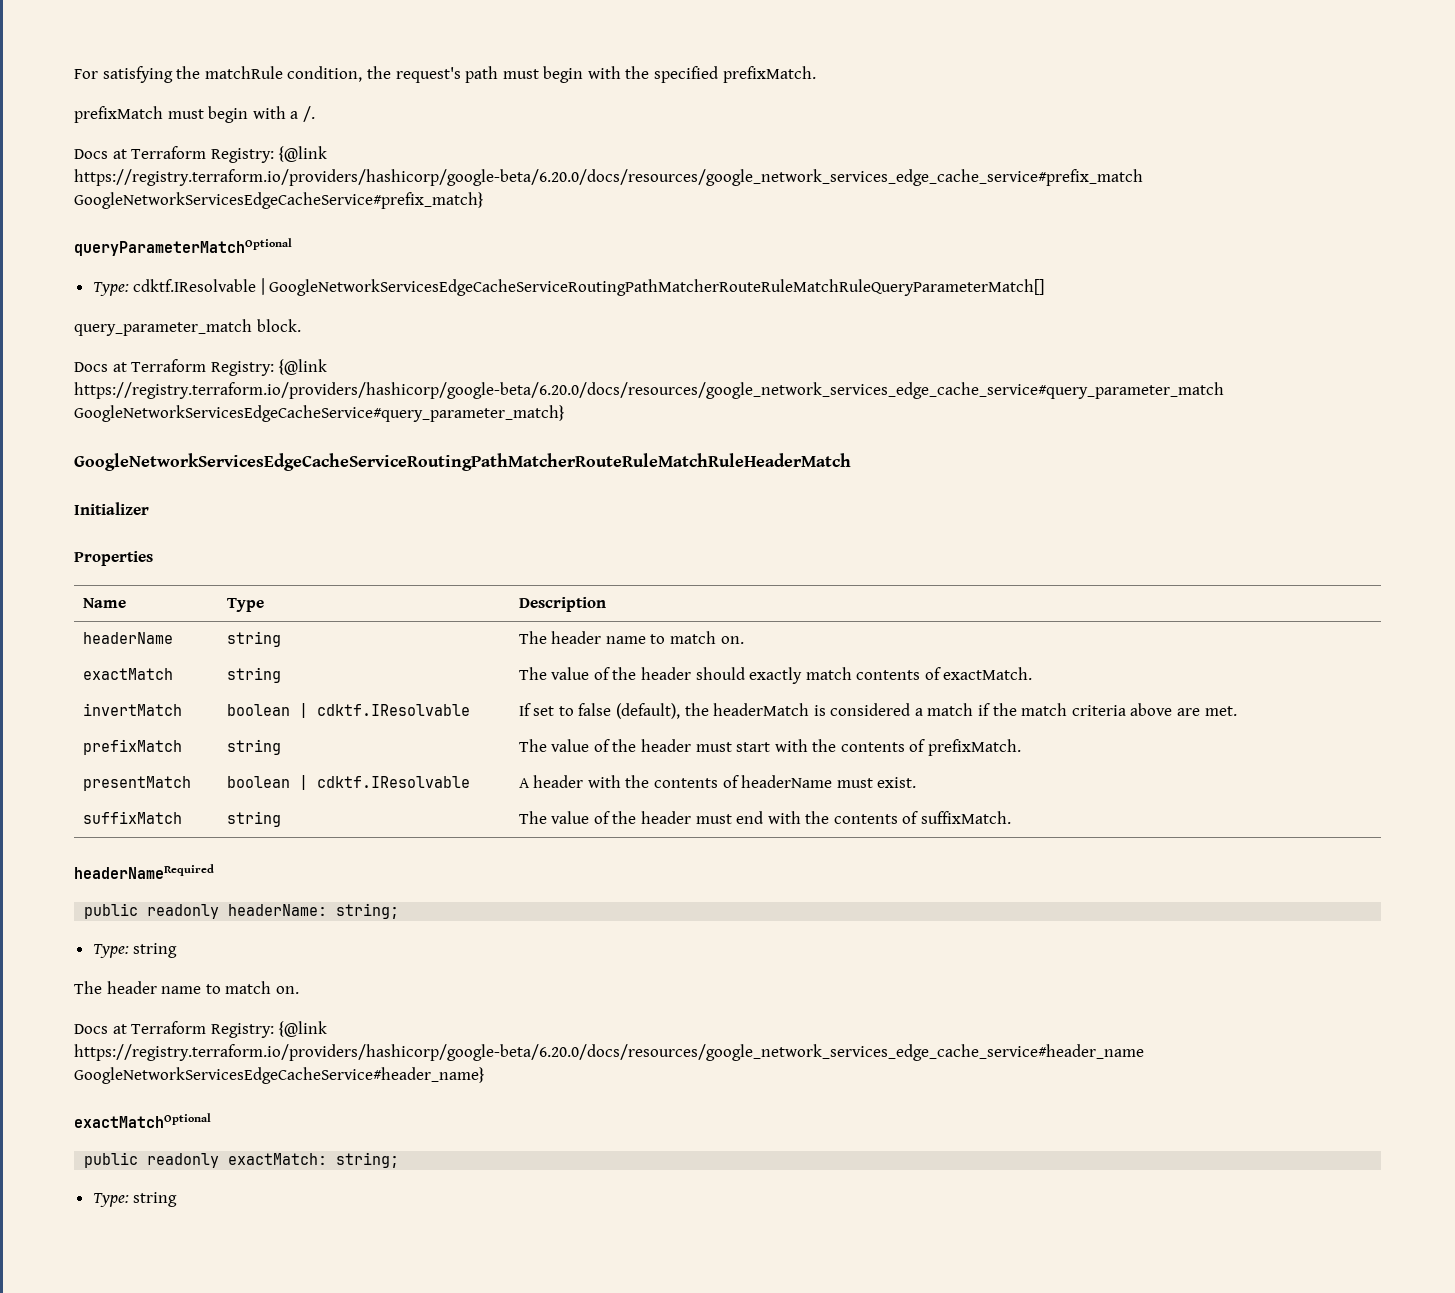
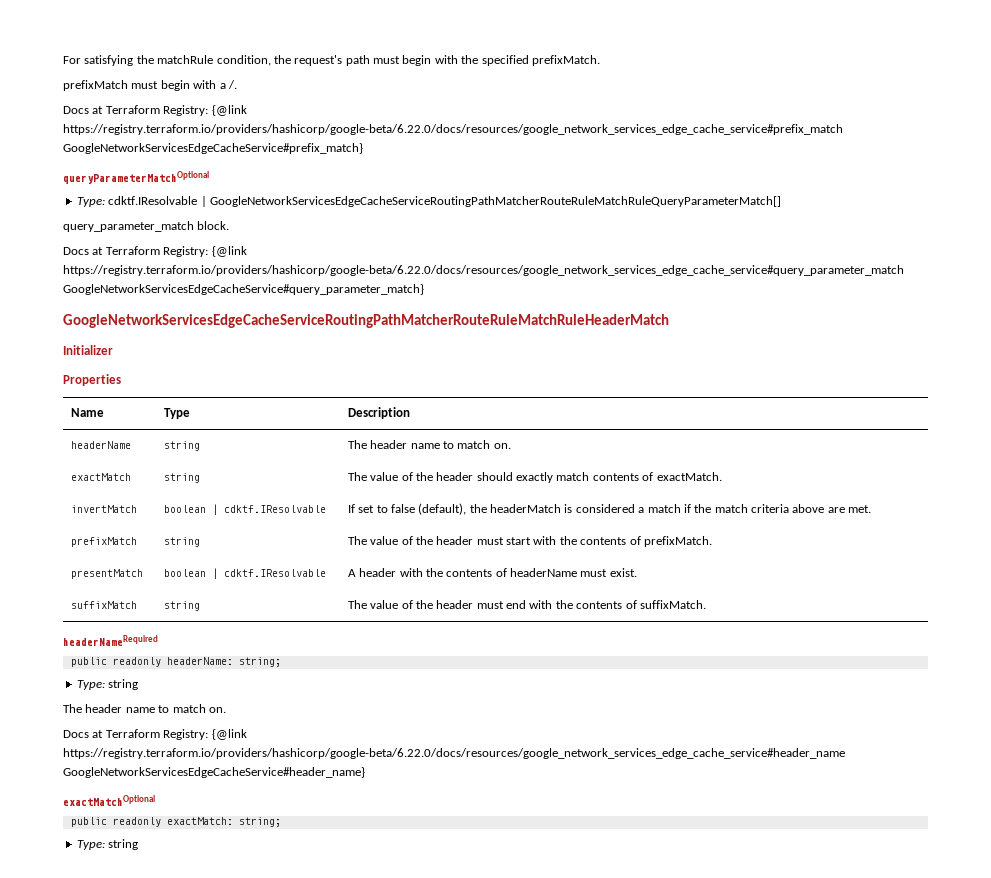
[74,169,1143,186] https://registry.terraform.io/providers/hashicorp/google-beta/6.20.0/docs/resources/google_network_services_edge_cache_service#prefix_match -> [63,124,843,135] https://registry.terraform.io/providers/hashicorp/google-beta/6.22.0/docs/resources/google_network_services_edge_cache_service#prefix_match
[74,382,1224,399] https://registry.terraform.io/providers/hashicorp/google-beta/6.20.0/docs/resources/google_network_services_edge_cache_service#query_parameter_match -> [63,265,904,276] https://registry.terraform.io/providers/hashicorp/google-beta/6.22.0/docs/resources/google_network_services_edge_cache_service#query_parameter_match
[74,1044,1144,1061] https://registry.terraform.io/providers/hashicorp/google-beta/6.20.0/docs/resources/google_network_services_edge_cache_service#header_name -> [63,748,845,759] https://registry.terraform.io/providers/hashicorp/google-beta/6.22.0/docs/resources/google_network_services_edge_cache_service#header_name

